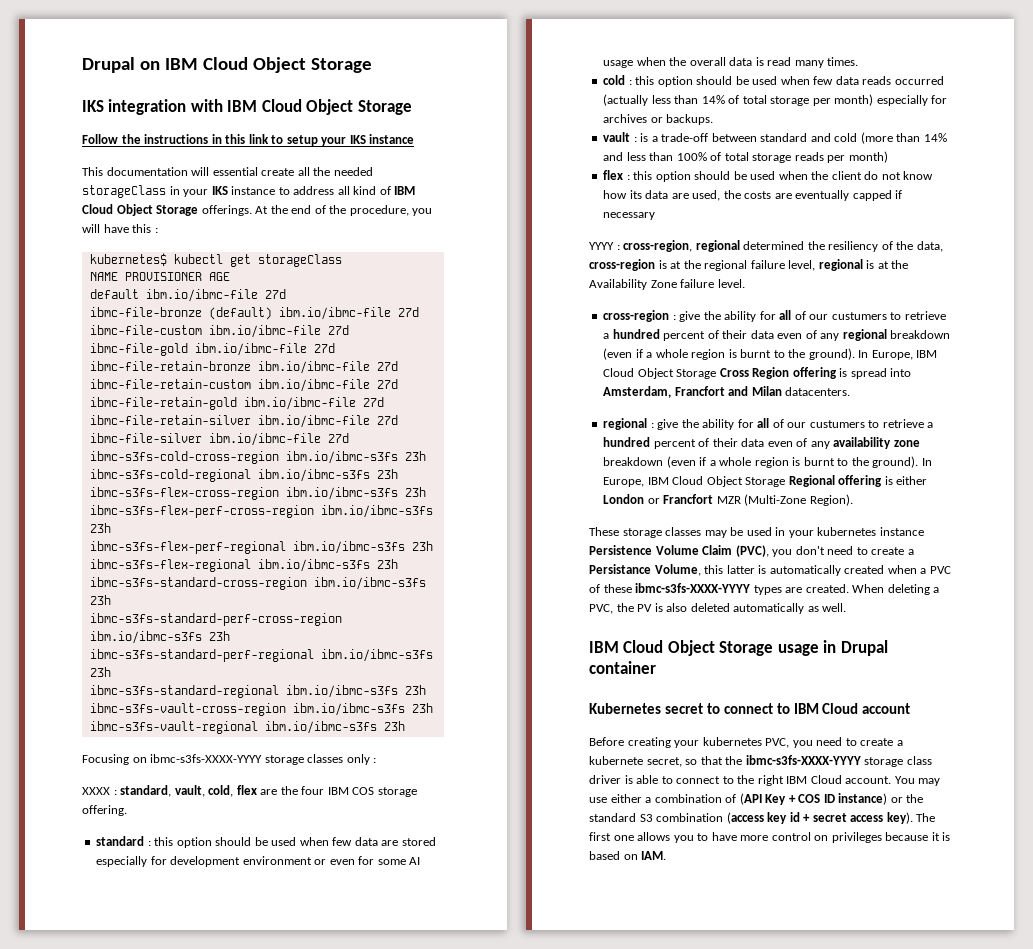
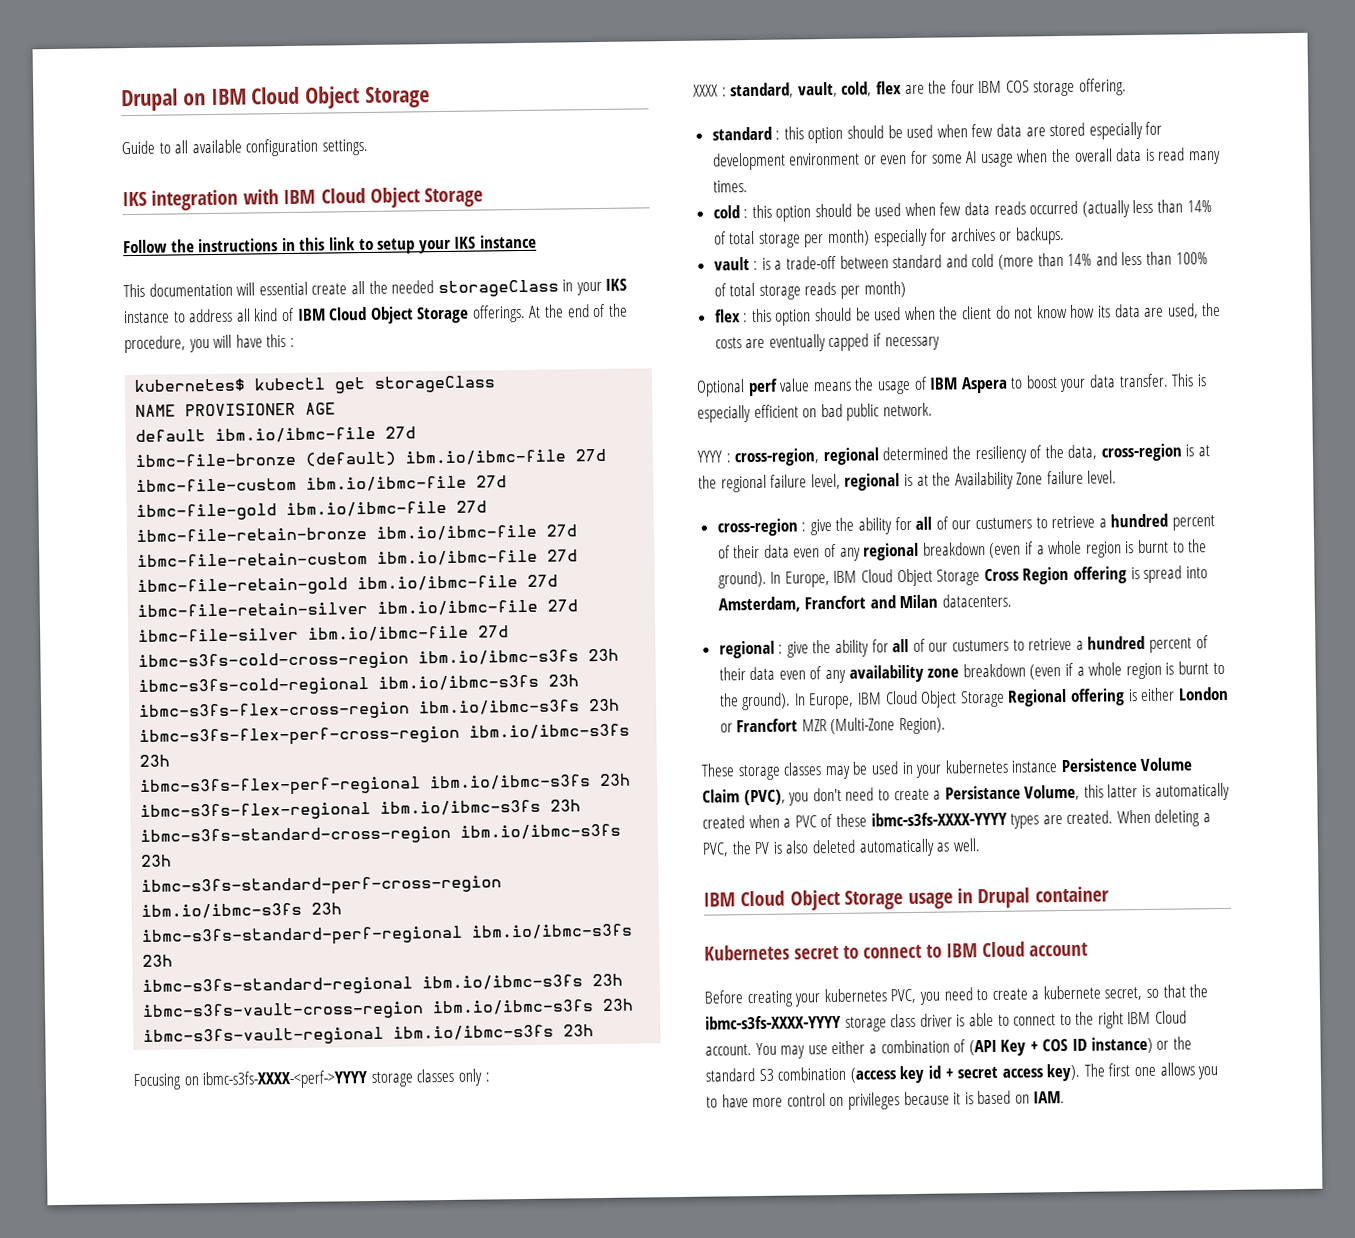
(372, 65) none -> [121,138,368,157] // Guide to all available configuration settings.
[150,754,263,763] ibmc-s3fs-XXXX-YYYY -> [202,1070,369,1090] ibmc-s3fs-XXXX-<perf->YYYY
(656, 216) none -> [696,373,1207,397] [697,402,933,423] // Optional perf value means the usage of IBM Aspera to boost your data transfer. This is especially efficient on bad public network.

